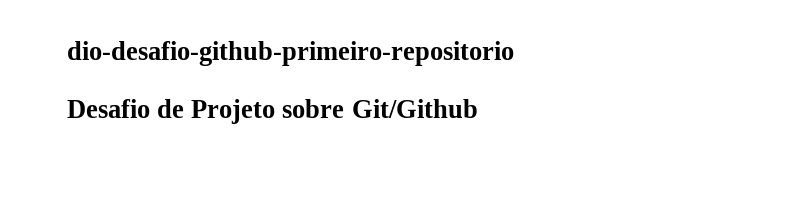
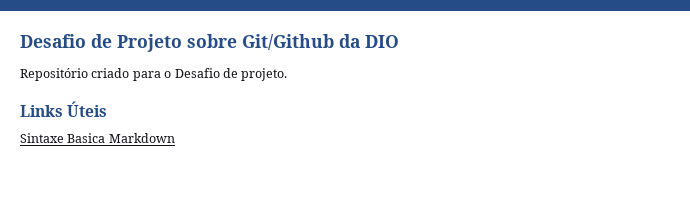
[67,41,514,66] dio-desafio-github-primeiro-repositorio // -> (20, 41) none
(478, 108) none -> [339,34,399,48] [20,68,288,81] [20,101,108,117] [20,133,175,143] da DIO // Repositório criado para o Desafio de projeto. // Links Úteis // Sintaxe Basica Markdown

